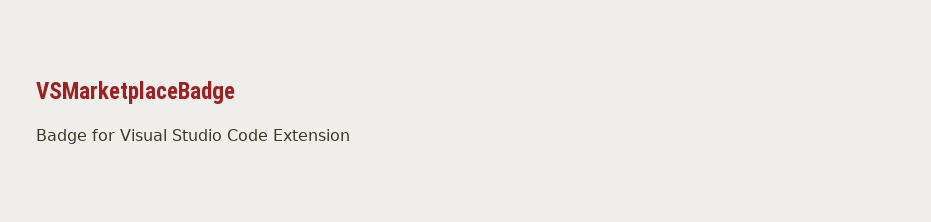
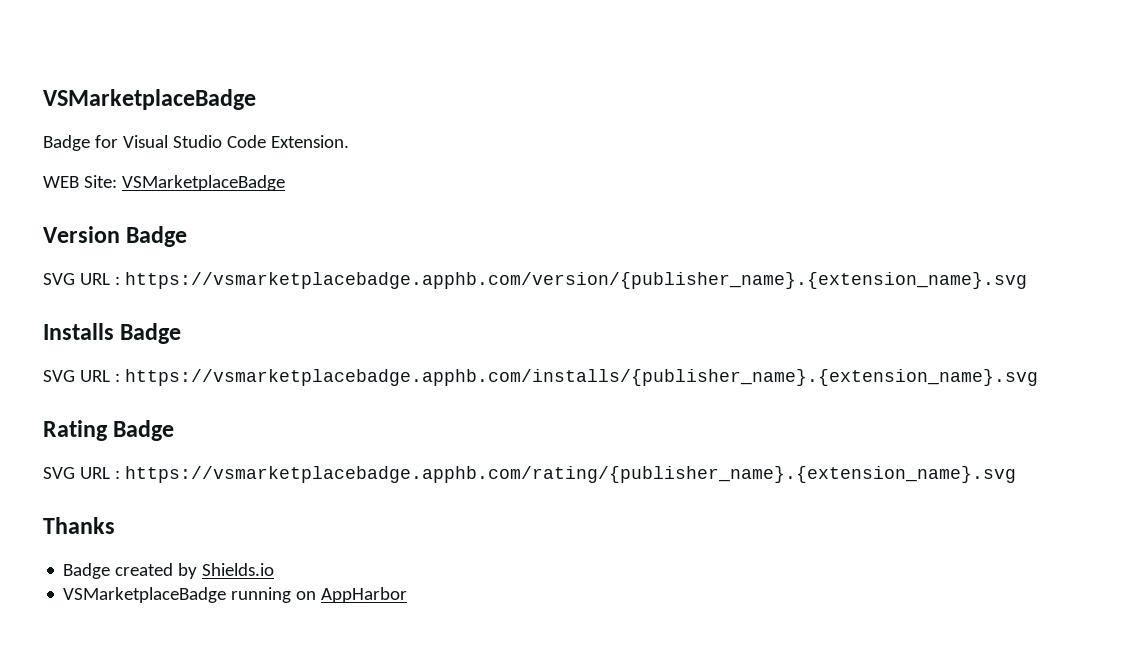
[273,129,350,141] Extension -> [270,135,349,148] [43,175,285,191] [43,226,188,247] [43,272,1027,289] [43,323,182,344] [43,369,1038,386] [43,420,175,441] [43,466,1016,483] [43,517,115,534] [63,563,275,579] [63,587,408,603] Extension. // WEB Site: VSMarketplaceBadge // Version Badge // SVG URL : https://vsmarketplacebadge.apphb.com/version/{publisher_name}.{extension_name}.svg // Installs Badge // SVG URL : https://vsmarketplacebadge.apphb.com/installs/{publisher_name}.{extension_name}.svg // Rating Badge // SVG URL : https://vsmarketplacebadge.apphb.com/rating/{publisher_name}.{extension_name}.svg // Thanks // Badge created by Shields.io // VSMarketplaceBadge running on AppHarbor

